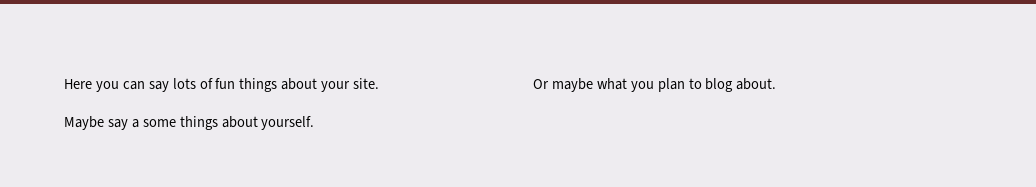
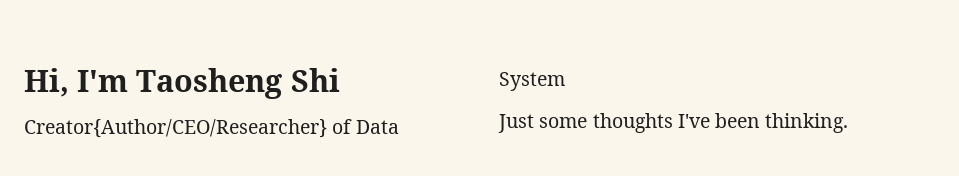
[64,78,380,92] [64,116,315,130] [533,78,777,92] Here you can say lots of fun things about your site. // Maybe say a some things about yourself. // Or maybe what you plan to blog about. -> [24,68,340,99] [24,119,399,138] [499,72,565,91] [498,113,849,133] Hi, I'm Taosheng Shi // Creator{Author/CEO/Researcher} of Data System // Just some thoughts I've been thinking.

